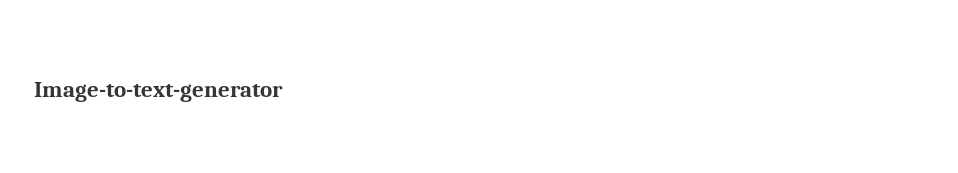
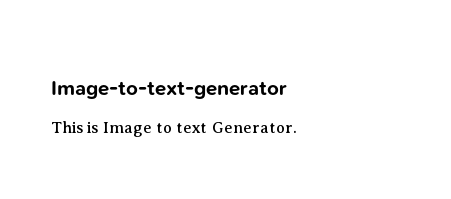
(283, 92) none -> [51,121,297,137] // This is Image to text Generator.

